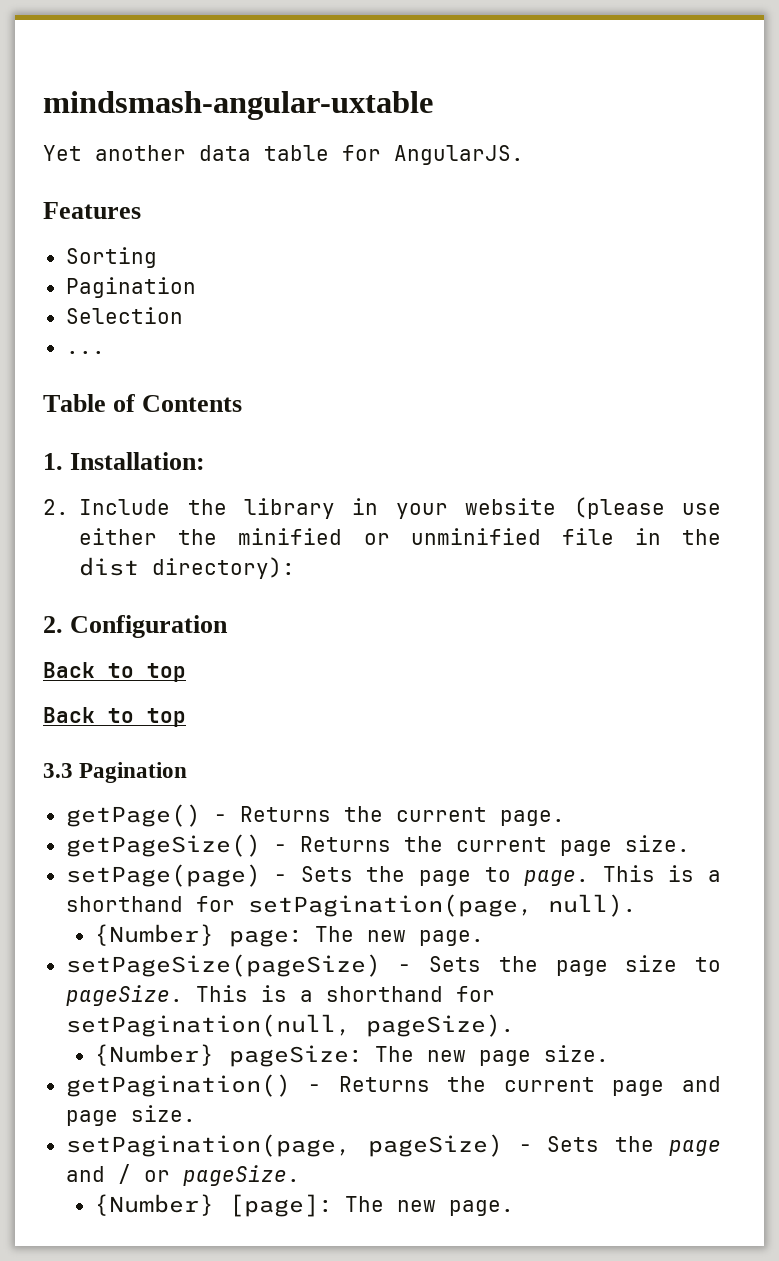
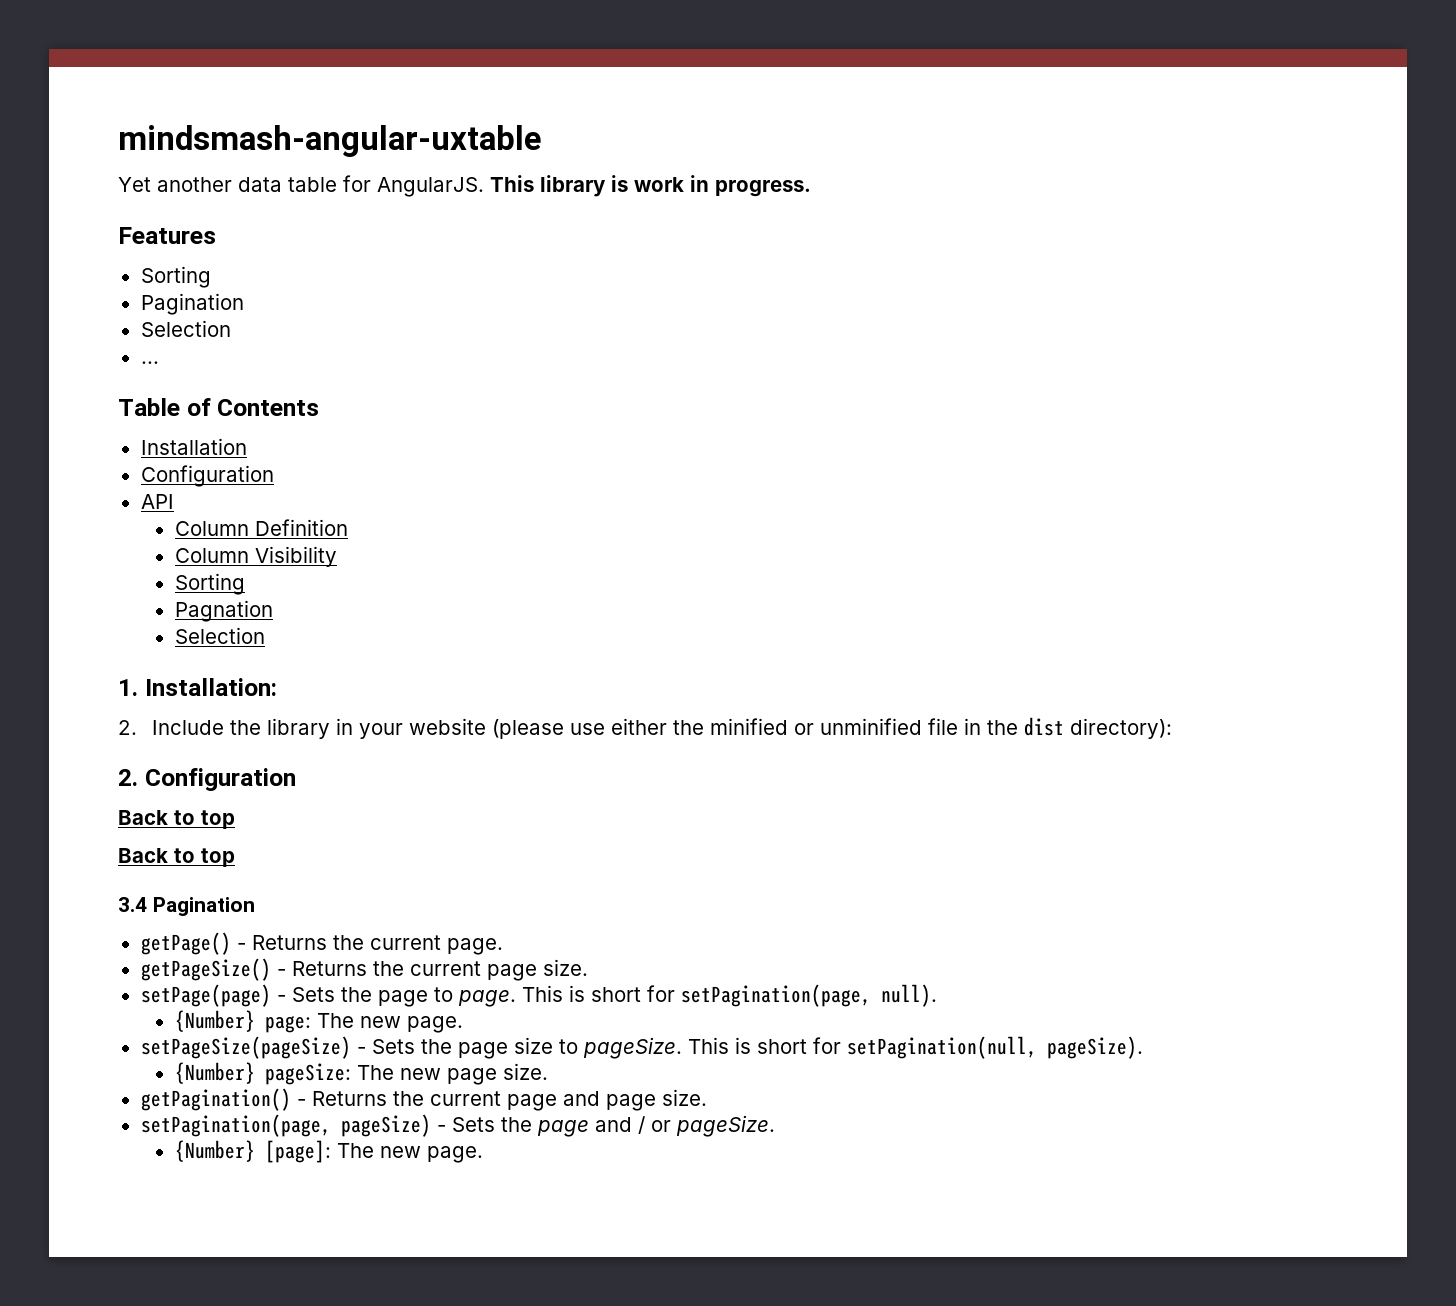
(524, 155) none -> [490,175,811,197] This library is work in progress.
(243, 403) none -> [140,438,247,455] [140,465,274,487] [140,494,174,509] [174,519,348,536] [174,546,337,567] [174,573,245,595] [174,600,273,622] [174,627,265,644] // Installation // Configuration // API // Column Definition // Column Visibility // Sorting // Pagnation // Selection
[43,763,73,778] 3.3 -> [118,897,147,912] 3.4
[708,870,722,882] [65,896,183,912] a shorthand -> [590,987,641,1002] short
[299,986,443,1002] a shorthand -> [756,1039,807,1054] short

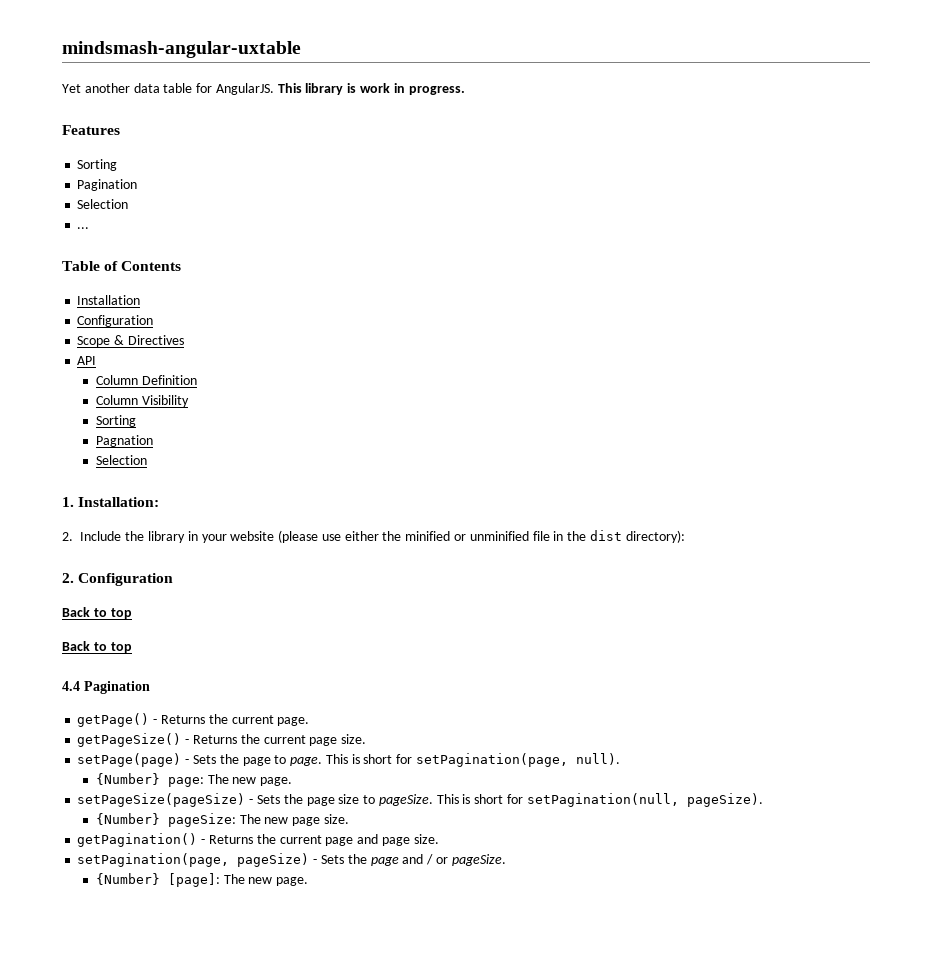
(274, 476) none -> [77,335,184,347] // Scope & Directives
[118,897,147,912] 3.4 -> [62,681,80,691] 4.4

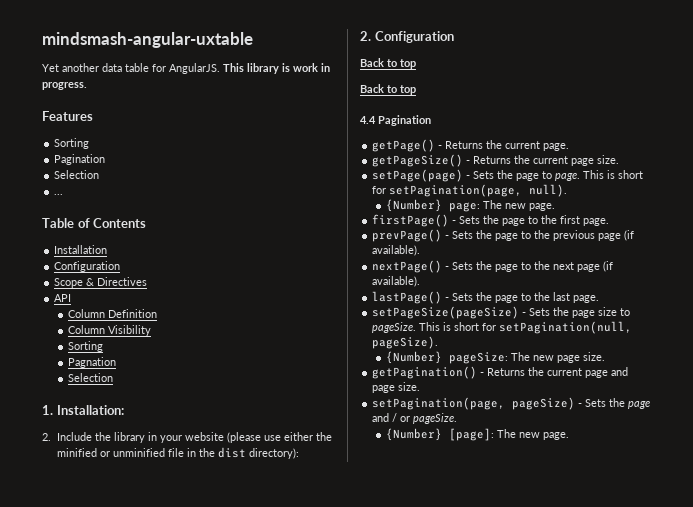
(293, 781) none -> [372,214,610,227] [372,229,635,242] [372,245,421,256] [372,260,614,273] [372,276,421,287] [372,291,600,304] // firstPage() - Sets the page to the first page. // prevPage() - Sets the page to the previous page (if available). // nextPage() - Sets the page to the next page (if available). // lastPage() - Sets the page to the last page.

